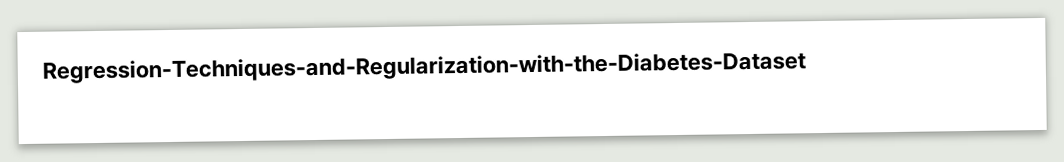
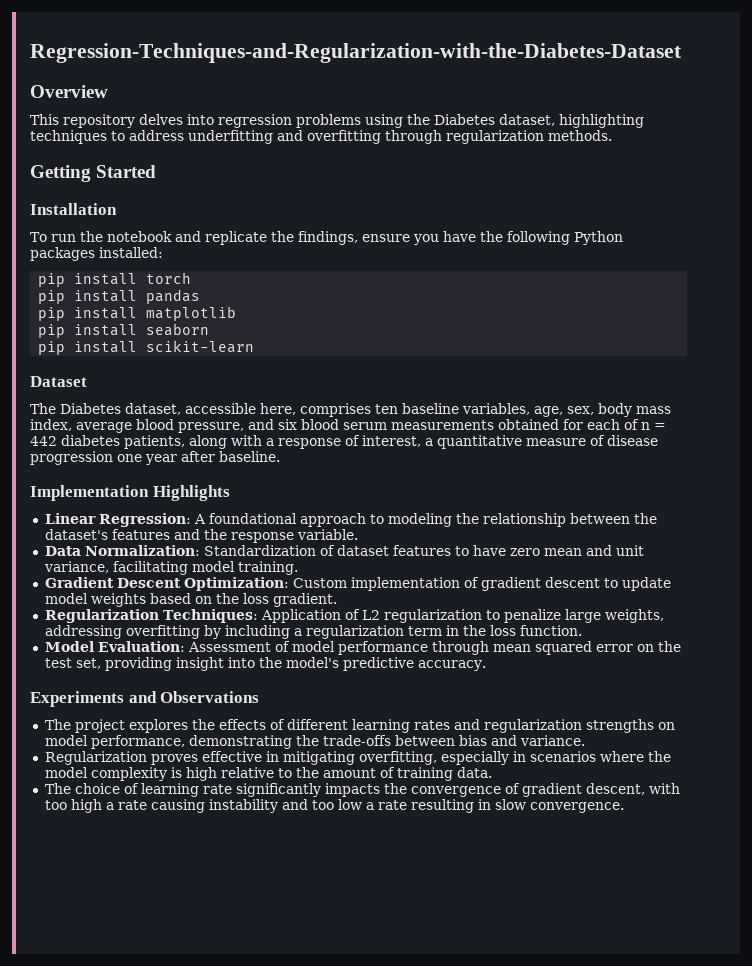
(806, 67) none -> [30,85,108,98] [30,114,644,128] [30,130,612,144] [30,165,157,182] [30,203,117,215] [30,231,623,245] [30,247,163,261] [38,272,192,287] [38,289,201,304] [38,306,237,321] [38,323,210,338] [38,340,255,355] [30,376,87,387] [30,403,671,417] [30,419,666,433] [30,435,658,449] [30,451,280,465] [30,485,230,501] [44,513,657,527] [44,529,358,543] [44,545,644,556] [43,561,298,575] [44,577,671,591] [44,593,337,607] [44,609,664,623] [44,625,582,639] [44,641,681,655] [44,657,486,671] [30,691,260,707] [44,719,675,733] [44,735,585,749] [44,751,671,765] [44,767,492,781] [44,783,680,797] [44,799,624,813] // Overview // This repository delves into regression problems using the Diabetes dataset, highlighting techniques to address underfitting and overfitting through regularization methods. // Getting Started // Installation // To run the notebook and replicate the findings, ensure you have the following Python packages installed: // pip install torch // pip install pandas // pip install matplotlib // pip install seaborn // pip install scikit-learn // Dataset // The Diabetes dataset, accessible here, comprises ten baseline variables, age, sex, body mass index, average blood pressure, and six blood serum measurements obtained for each of n = 442 diabetes patients, along with a response of interest, a quantitative measure of disease progression one year after baseline. // Implementation Highlights // Linear Regression: A foundational approach to modeling the relationship between the dataset's features and the response variable. // Data Normalization: Standardization of dataset features to have zero mean and unit variance, facilitating model training. // Gradient Descent Optimization: Custom implementation of gradient descent to update model weights based on the loss gradient. // Regularization Techniques: Application of L2 regularization to penalize large weights, addressing overfitting by including a regularization term in the loss function. // Model Evaluation: Assessment of model performance through mean squared error on the test set, providing insight into the model's predictive accuracy. // Experiments and Observations // The project explores the effects of different learning rates and regularization strengths on model performance, demonstrating the trade-offs between bias and variance. // Regularization proves effective in mitigating overfitting, especially in scenarios where the model complexity is high relative to the amount of training data. // The choice of learning rate significantly impacts the convergence of gradient descent, with too high a rate causing instability and too low a rate resulting in slow convergence.

